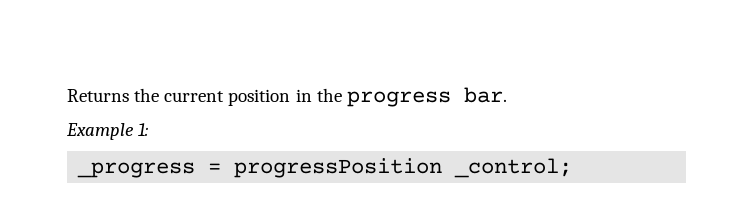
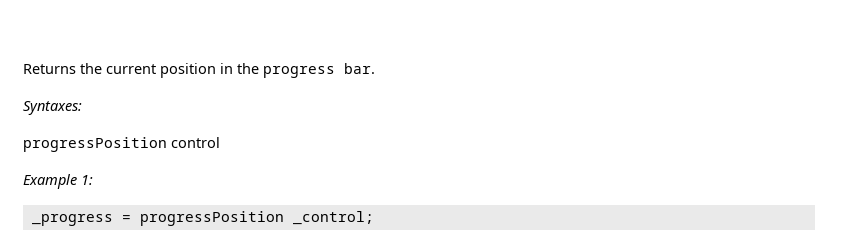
(507, 95) none -> [23,101,82,115] [23,137,220,152] // Syntaxes: // progressPosition control

